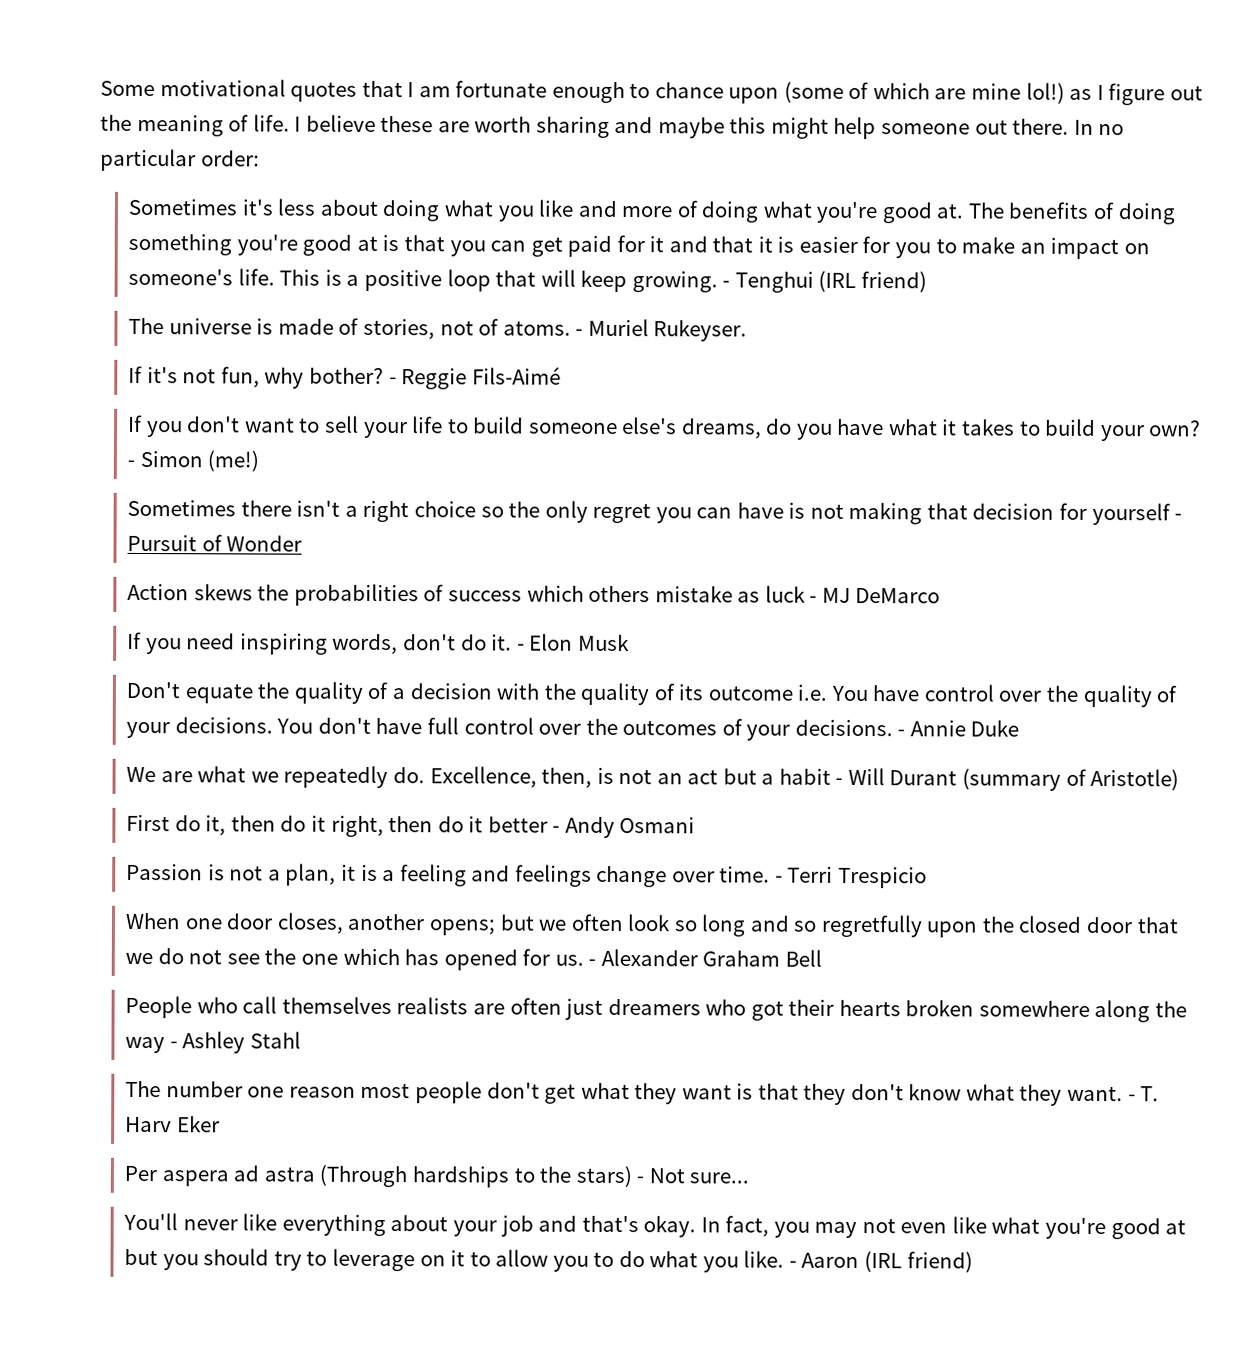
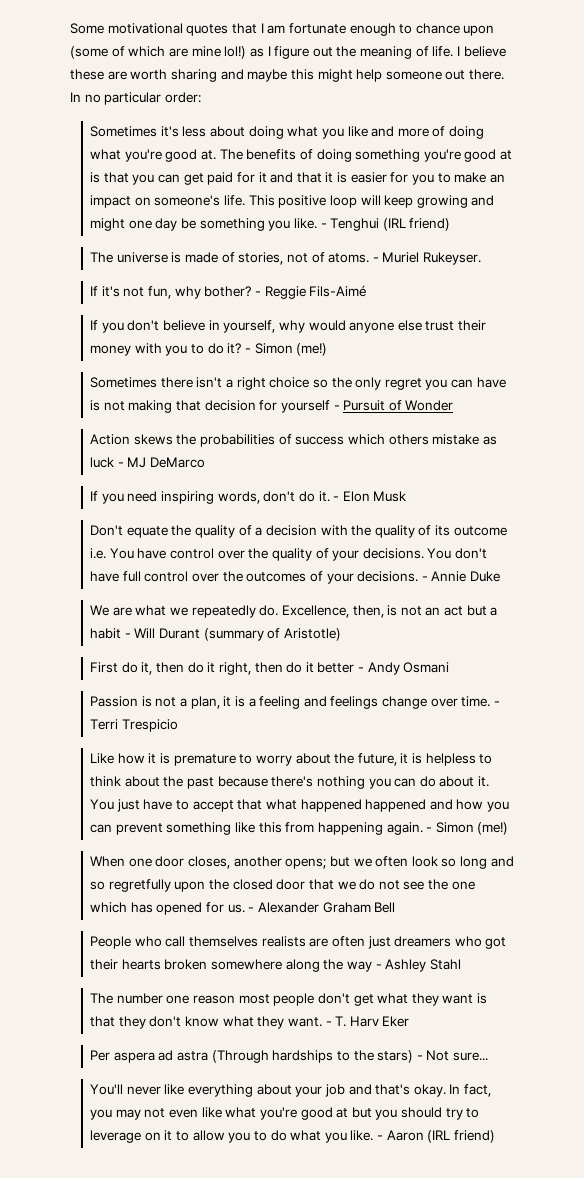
[324,269,360,286] is a -> (275, 200) none
[495,270,537,287] that -> (357, 201) none
[631,271,718,293] growing. -> [416,195,495,208] [90,218,317,231] growing and might one day be something you like.
[244,415,1202,442] want to sell your life to build someone else's dreams, do you have what it takes to build your own? -> [162,320,487,333] [90,343,242,356] believe in yourself, why would anyone else trust their money with you to do it?
(927, 877) none -> [90,753,493,766] [90,776,490,789] [90,799,510,812] [90,822,509,835] // Like how it is premature to worry about the future, it is helpless to think about the past because there's nothing you can do about it. You just have to accept that what happened happened and how you can prevent something like this from happening again. - Simon (me!)

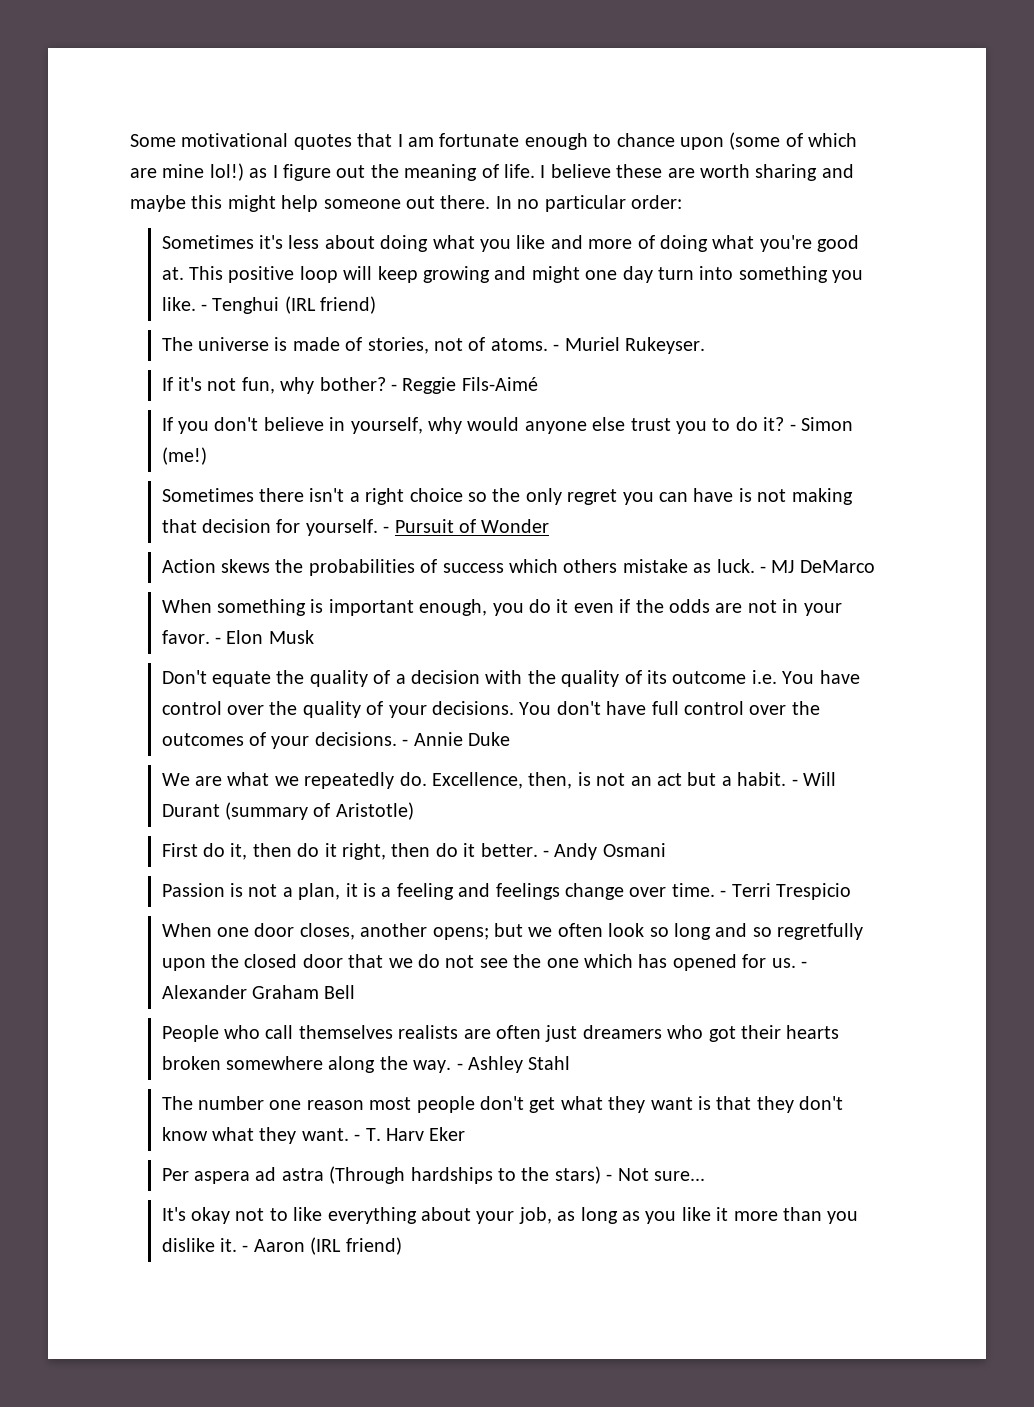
[219,149,513,162] [90,172,505,185] [90,195,245,208] The benefits of doing something you're good at is that you can get paid for it and that it is easier for you to make an impact on someone's life. -> (184, 273) none
[180,218,196,229] be -> [657,266,734,280] turn into
[458,320,487,331] [90,343,162,356] their money with -> (671, 424) none
[280,400,330,413] yourself -> [305,519,378,536] yourself.
[90,457,115,468] luck -> [716,559,755,573] luck.
[90,491,330,504] If you need inspiring words, don't do it. -> [161,599,842,616] [161,630,210,644] When something is important enough, you do it even if the odds are not in your favor.
[90,628,122,639] habit -> [737,772,787,786] habit.
[317,662,355,673] better -> [480,843,538,857] better.
[90,753,493,766] [90,776,490,789] [90,799,510,812] [90,822,509,835] // Like how it is premature to worry about the future, it is helpless to think about the past because there's nothing you can do about it. You just have to accept that what happened happened and how you can prevent something like this from happening again. - Simon (me!) -> (851, 891) none
[346,961,372,972] way -> [413,1060,452,1073] way.
[90,1084,492,1097] [90,1107,480,1120] [90,1130,374,1143] You'll never like everything about your job and that's okay. In fact, you may not even like what you're good at but you should try to leverage on it to allow you to do what you like. -> [161,1207,859,1224] [161,1238,237,1252] It's okay not to like everything about your job, as long as you like it more than you dislike it.

